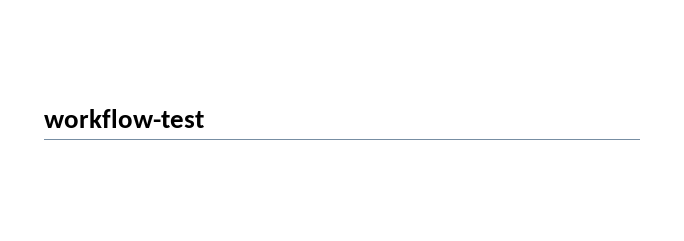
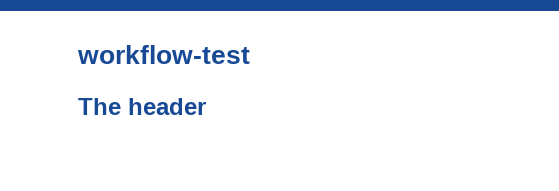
(204, 118) none -> [78,98,206,115] // The header

